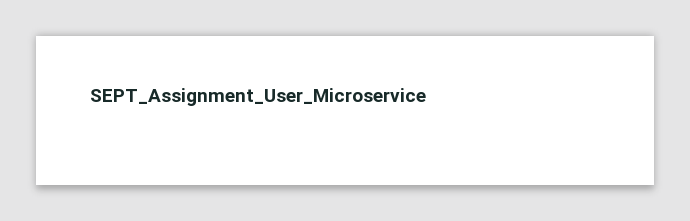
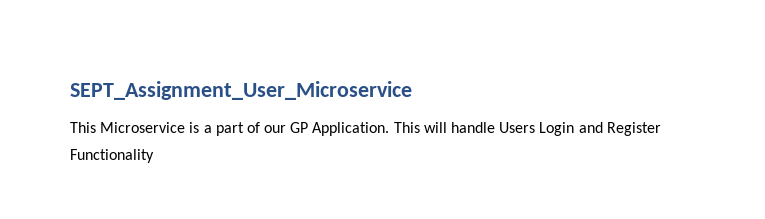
(426, 97) none -> [70,122,661,136] [70,149,154,163] // This Microservice is a part of our GP Application. This will handle Users Login and Register Functionality

